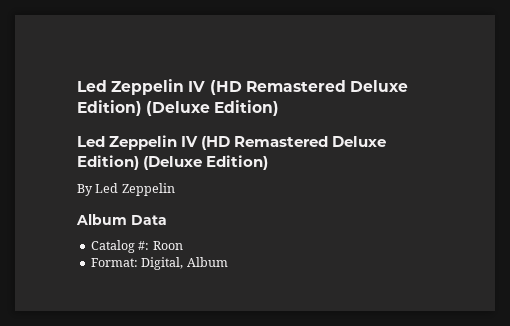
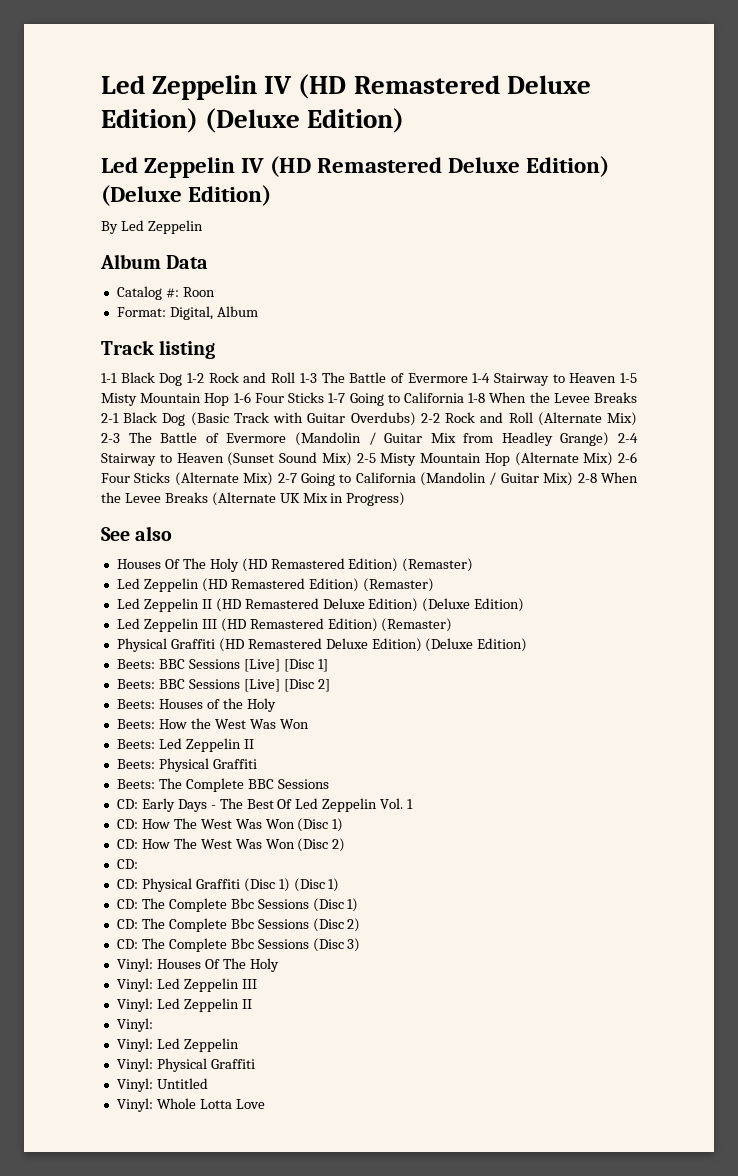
(228, 262) none -> [101,340,216,359] [101,372,637,386] [101,392,638,406] [101,412,637,426] [101,432,638,446] [101,452,637,466] [101,472,638,486] [101,492,406,506] [101,526,173,541] [116,558,474,572] [116,578,434,592] [116,598,525,612] [116,618,453,632] [116,638,528,652] [116,659,328,672] [116,679,330,692] [116,698,276,712] [116,718,309,729] [116,738,254,752] [116,758,257,772] [116,778,329,792] [116,798,414,812] [116,818,344,832] [116,838,346,852] [116,859,138,869] [116,878,340,892] [116,898,359,912] [116,918,361,932] [116,938,361,952] [116,958,279,972] [116,978,257,992] [116,998,252,1012] [116,1018,153,1032] [116,1038,239,1052] [116,1058,255,1072] [116,1078,208,1092] [116,1098,265,1112] // Track listing // 1-1 Black Dog 1-2 Rock and Roll 1-3 The Battle of Evermore 1-4 Stairway to Heaven 1-5 Misty Mountain Hop 1-6 Four Sticks 1-7 Going to California 1-8 When the Levee Breaks 2-1 Black Dog (Basic Track with Guitar Overdubs) 2-2 Rock and Roll (Alternate Mix) 2-3 The Battle of Evermore (Mandolin / Guitar Mix from Headley Grange) 2-4 Stairway to Heaven (Sunset Sound Mix) 2-5 Misty Mountain Hop (Alternate Mix) 2-6 Four Sticks (Alternate Mix) 2-7 Going to California (Mandolin / Guitar Mix) 2-8 When the Levee Breaks (Alternate UK Mix in Progress) // See also // Houses Of The Holy (HD Remastered Edition) (Remaster) // Led Zeppelin (HD Remastered Edition) (Remaster) // Led Zeppelin II (HD Remastered Deluxe Edition) (Deluxe Edition) // Led Zeppelin III (HD Remastered Edition) (Remaster) // Physical Graffiti (HD Remastered Deluxe Edition) (Deluxe Edition) // Beets: BBC Sessions [Live] [Disc 1] // Beets: BBC Sessions [Live] [Disc 2] // Beets: Houses of the Holy // Beets: How the West Was Won // Beets: Led Zeppelin II // Beets: Physical Graffiti // Beets: The Complete BBC Sessions // CD: Early Days - The Best Of Led Zeppelin Vol. 1 // CD: How The West Was Won (Disc 1) // CD: How The West Was Won (Disc 2) // CD: // CD: Physical Graffiti (Disc 1) (Disc 1) // CD: The Complete Bbc Sessions (Disc 1) // CD: The Complete Bbc Sessions (Disc 2) // CD: The Complete Bbc Sessions (Disc 3) // Vinyl: Houses Of The Holy // Vinyl: Led Zeppelin III // Vinyl: Led Zeppelin II // Vinyl: // Vinyl: Led Zeppelin // Vinyl: Physical Graffiti // Vinyl: Untitled // Vinyl: Whole Lotta Love

